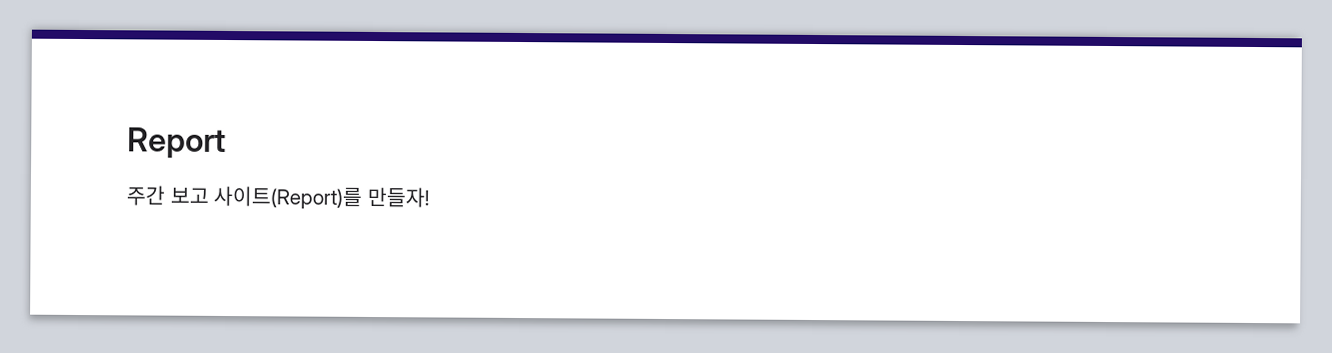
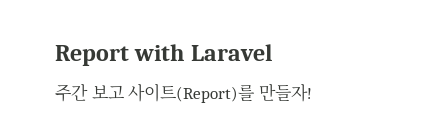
(226, 143) none -> [134,44,272,61] with Laravel

